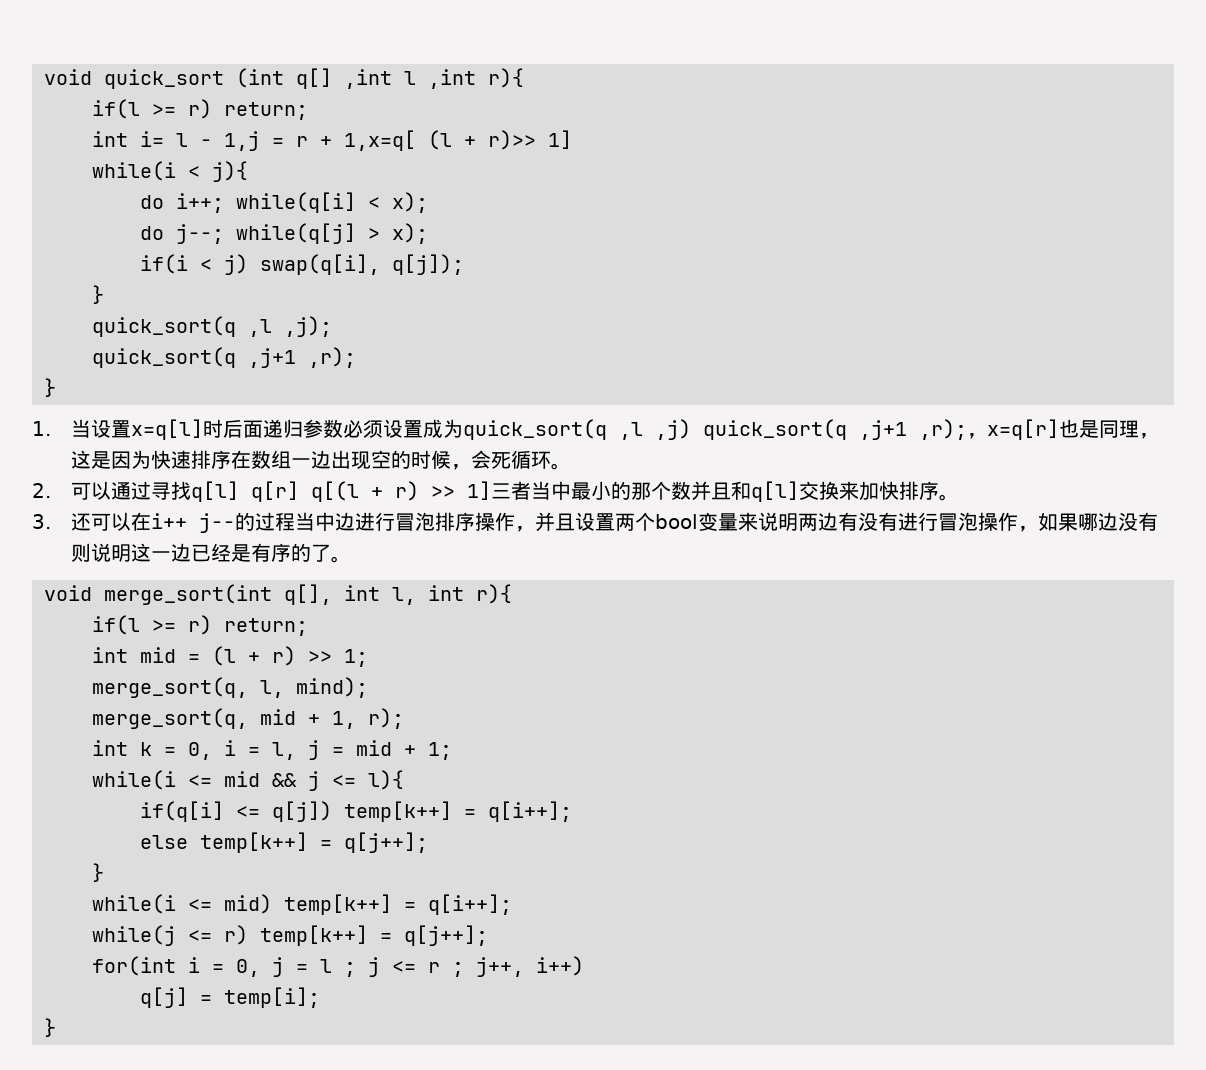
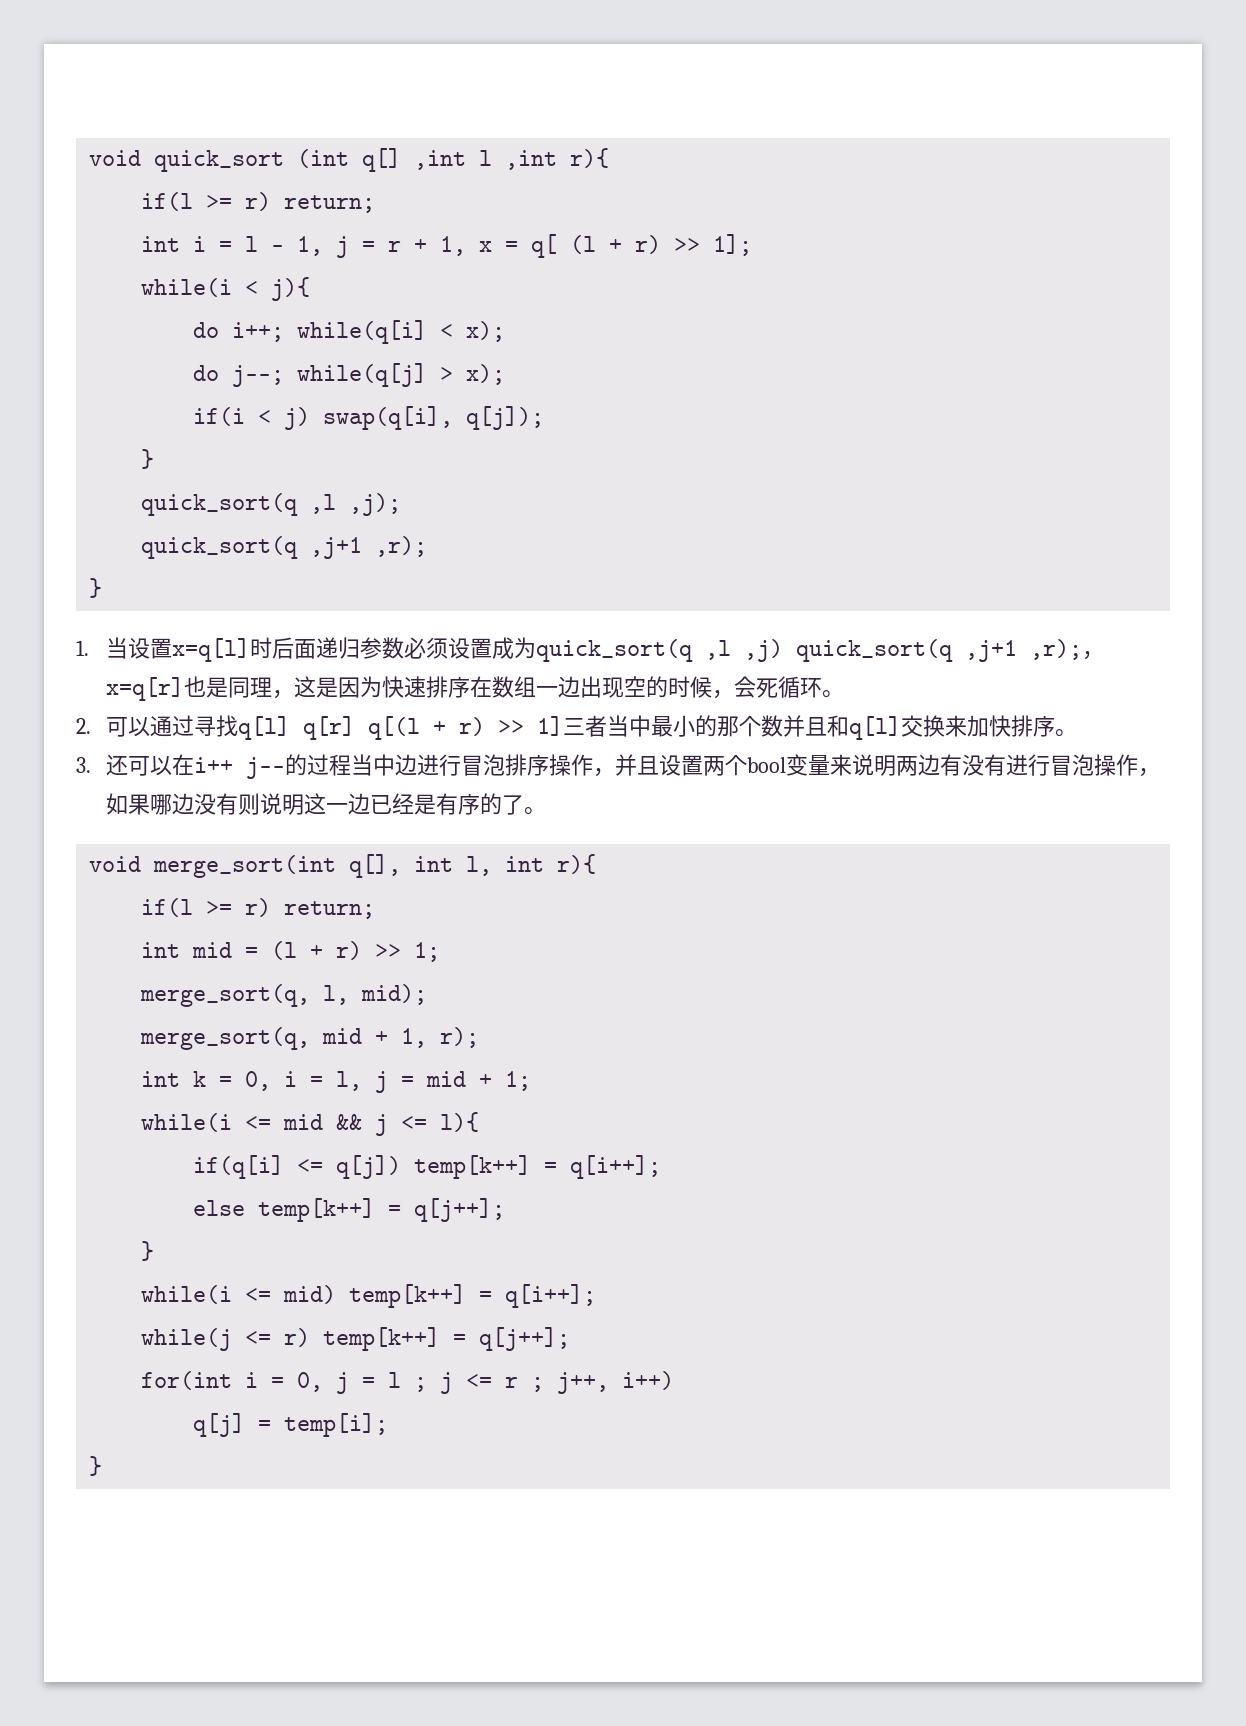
[140,130,572,151] i= l - 1,j = r + 1,x=q[ (l + r)>> 1] -> [193,234,753,258] i = l - 1, j = r + 1, x = q[ (l + r) >> 1];
[296,677,368,698] mind); -> [361,984,428,1005] mid);

